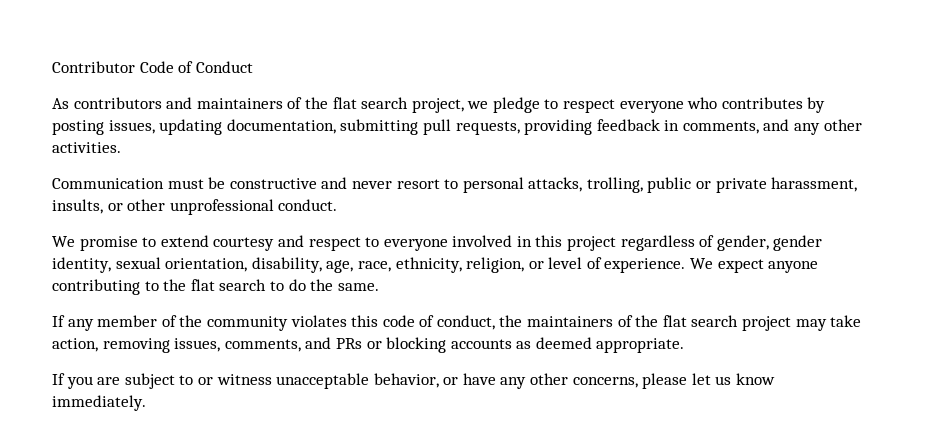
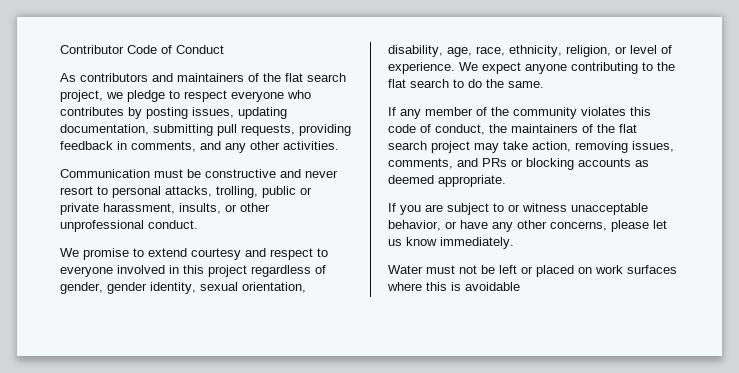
(146, 403) none -> [388,265,677,277] [387,282,520,291] // Water must not be left or placed on work surfaces where this is avoidable

